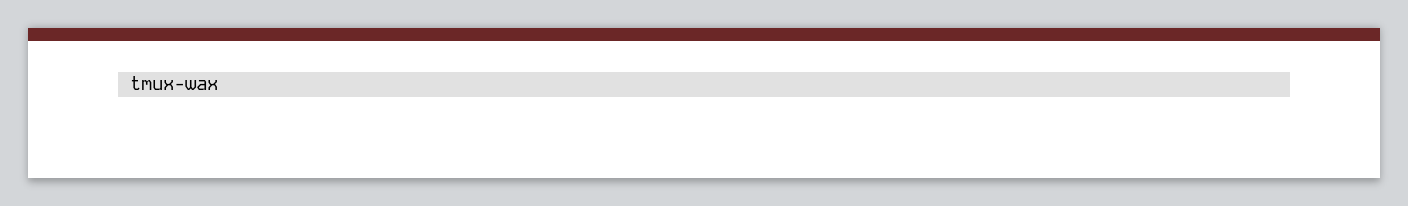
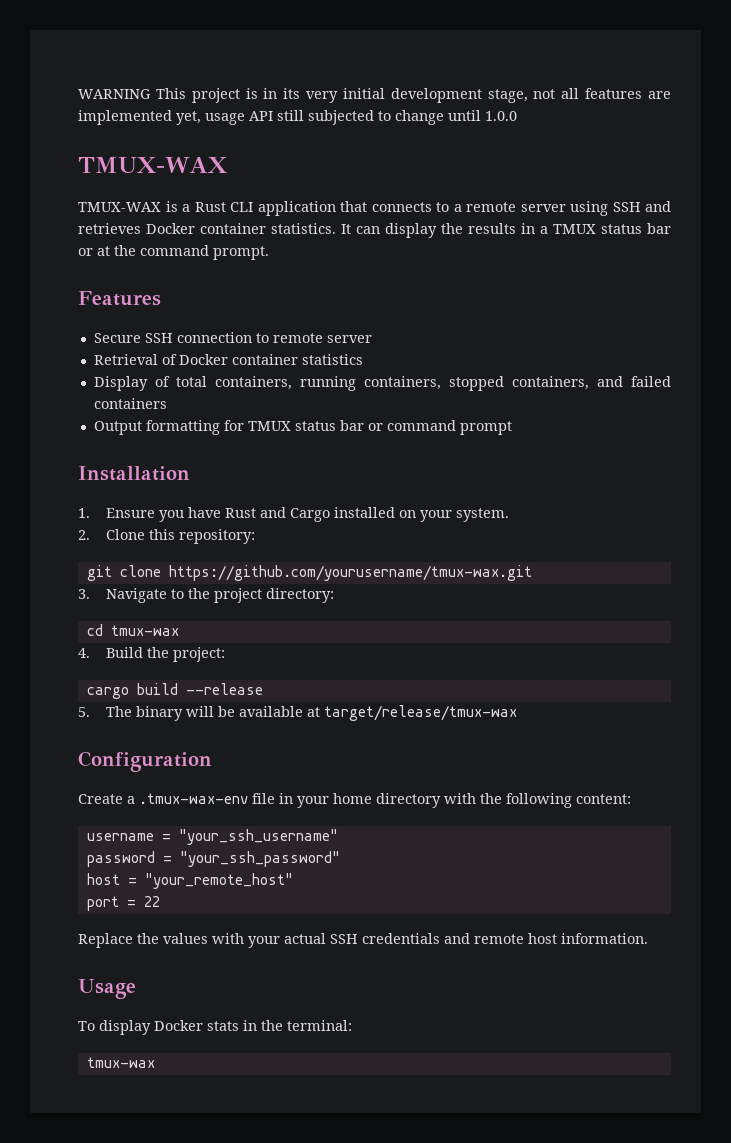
(130, 83) none -> [78,88,671,103] [78,110,517,125] [78,157,227,173] [78,201,671,216] [78,223,671,238] [78,245,269,260] [78,291,161,306] [93,332,372,343] [93,354,363,365] [93,376,671,391] [93,398,167,409] [93,420,512,435] [78,466,190,481] [78,507,509,522] [78,529,255,544] [86,565,532,581] [78,588,334,603] [86,624,179,636] [78,647,225,662] [86,683,263,699] [78,705,517,721] [78,751,212,772] [78,793,631,808] [86,829,338,845] [86,851,340,867] [86,873,293,889] [86,896,160,911] [78,933,648,948] [78,979,136,999] [78,1020,352,1035] WARNING This project is in its very initial development stage, not all features are implemented yet, usage API still subjected to change until 1.0.0 // TMUX-WAX // TMUX-WAX is a Rust CLI application that connects to a remote server using SSH and retrieves Docker container statistics. It can display the results in a TMUX status bar or at the command prompt. // Features // Secure SSH connection to remote server // Retrieval of Docker container statistics // Display of total containers, running containers, stopped containers, and failed containers // Output formatting for TMUX status bar or command prompt // Installation // 1. Ensure you have Rust and Cargo installed on your system. // 2. Clone this repository: // git clone https://github.com/yourusername/tmux-wax.git // 3. Navigate to the project directory: // cd tmux-wax // 4. Build the project: // cargo build --release // 5. The binary will be available at target/release/tmux-wax // Configuration // Create a .tmux-wax-env file in your home directory with the following content: // username = "your_ssh_username" // password = "your_ssh_password" // host = "your_remote_host" // port = 22 // Replace the values with your actual SSH credentials and remote host information. // Usage // To display Docker stats in the terminal: //

